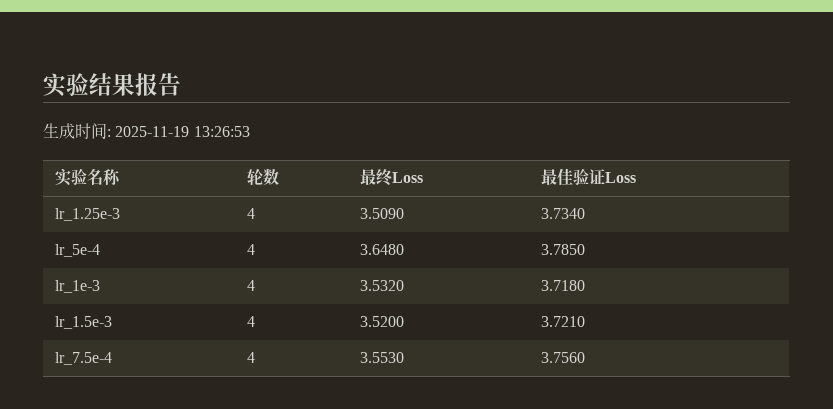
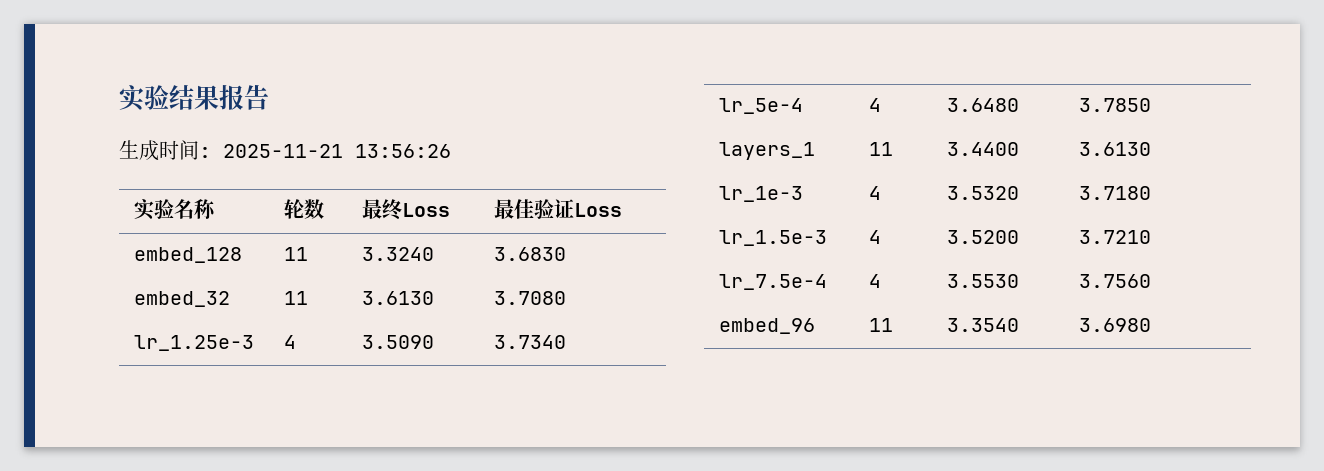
[115,126,250,137] 2025-11-19 13:26:53 -> [223,144,451,158] 2025-11-21 13:56:26
(636, 177) none -> [133,247,242,263] [283,247,308,261] [361,247,434,261] [493,247,566,261] [133,291,230,307] [283,291,308,305] [361,291,434,305] [493,291,566,305] // embed_128 | 11 | 3.3240 | 3.6830 // embed_32 | 11 | 3.6130 | 3.7080
(585, 249) none -> [718,142,815,160] [868,142,893,156] [946,142,1019,156] [1078,142,1151,156] // layers_1 | 11 | 3.4400 | 3.6130
(585, 357) none -> [718,318,815,334] [868,318,893,332] [946,318,1019,332] [1078,318,1151,332] // embed_96 | 11 | 3.3540 | 3.6980

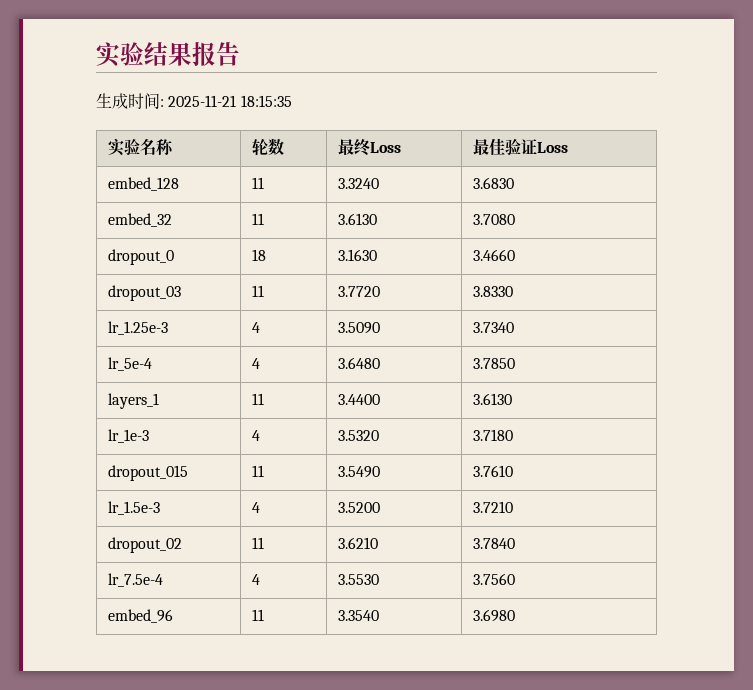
[355,144,451,158] 13:56:26 -> [240,95,292,107] 18:15:35
(566, 298) none -> [108,249,175,265] [252,249,267,261] [338,249,378,261] [473,249,516,261] [108,285,182,301] [252,285,265,297] [338,286,381,297] [473,286,514,297] // dropout_0 | 18 | 3.1630 | 3.4660 // dropout_03 | 11 | 3.7720 | 3.8330
(1151, 193) none -> [108,465,189,481] [252,465,265,477] [338,466,381,478] [473,465,514,477] // dropout_015 | 11 | 3.5490 | 3.7610
(1151, 237) none -> [108,537,183,553] [252,537,265,549] [338,537,379,549] [473,538,516,549] // dropout_02 | 11 | 3.6210 | 3.7840

